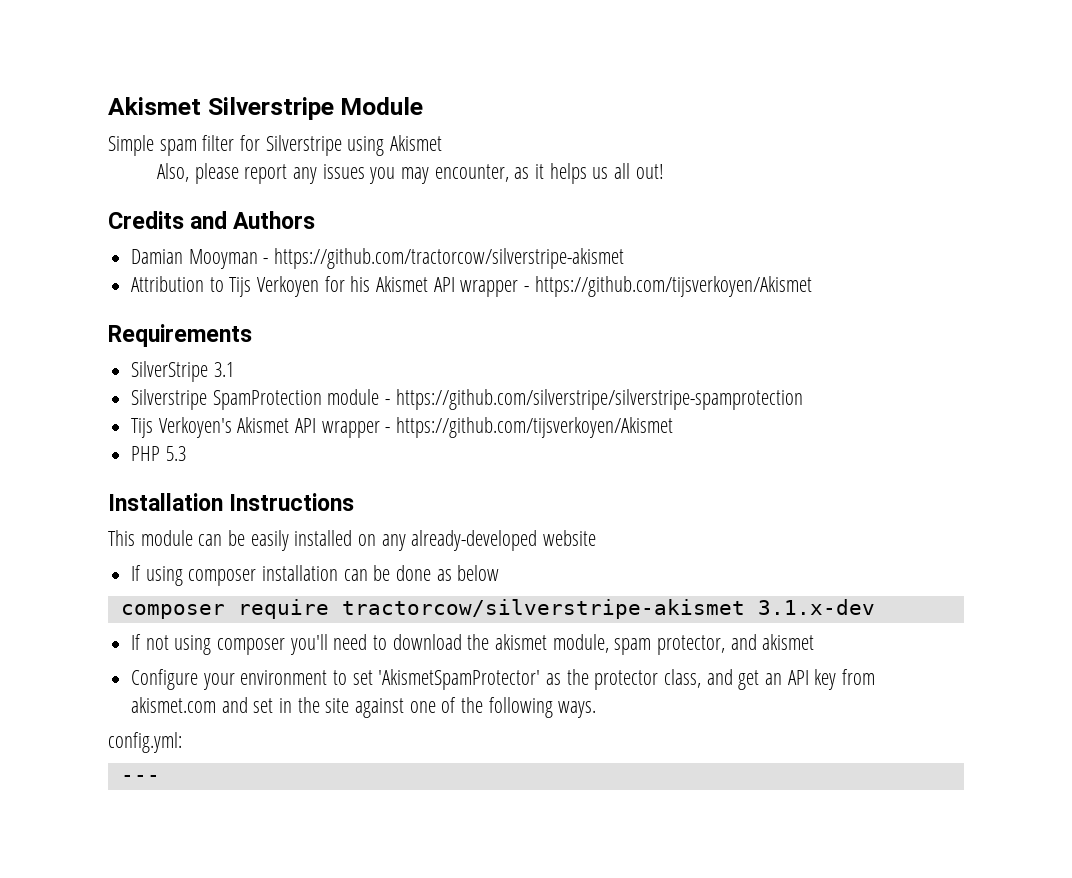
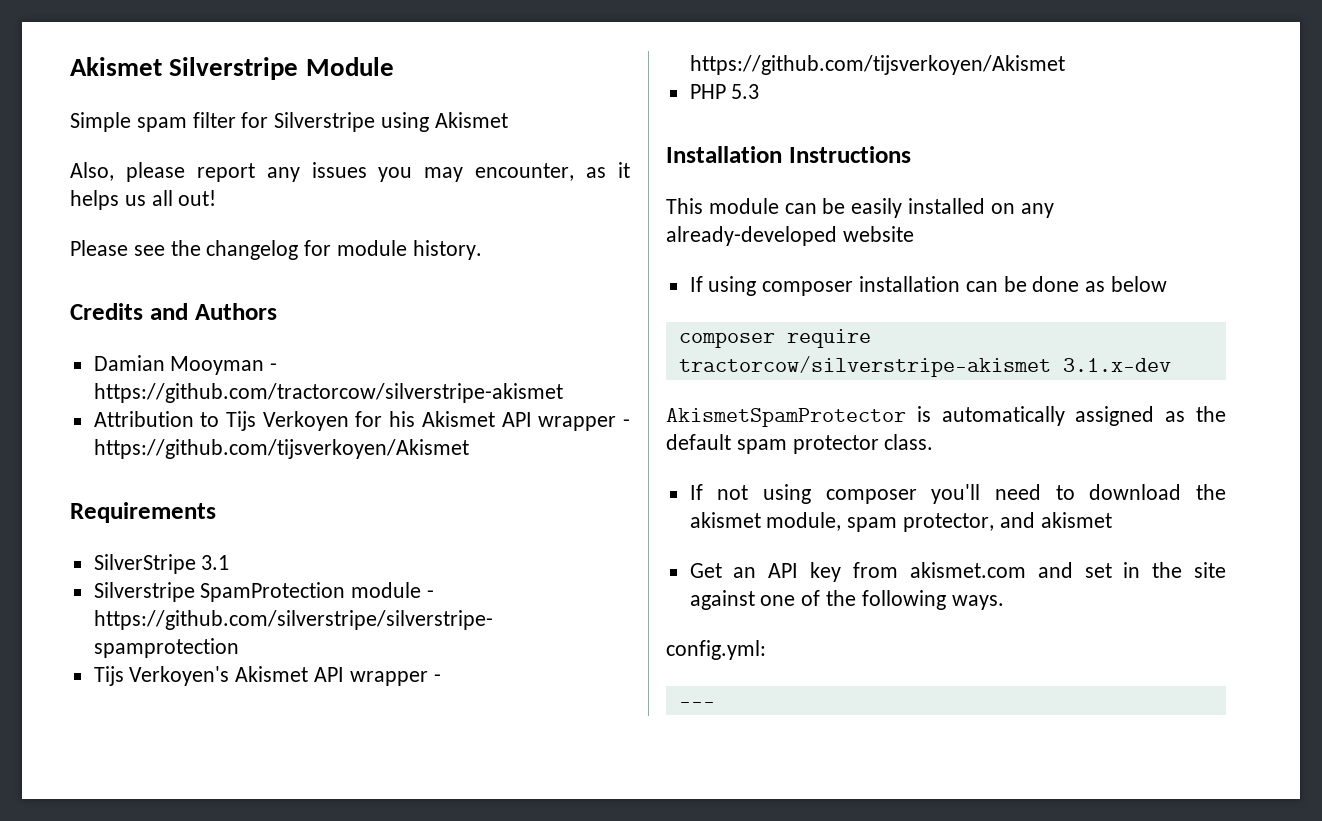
(664, 171) none -> [70,240,482,260] // Please see the changelog for module history.
(875, 607) none -> [666,406,1226,427] [666,434,934,454] // AkismetSpamProtector is automatically assigned as the default spam protector class.
[131,669,760,690] Configure your environment to set 'AkismetSpamProtector' as the protector class, and get -> [689,563,722,578] Get

